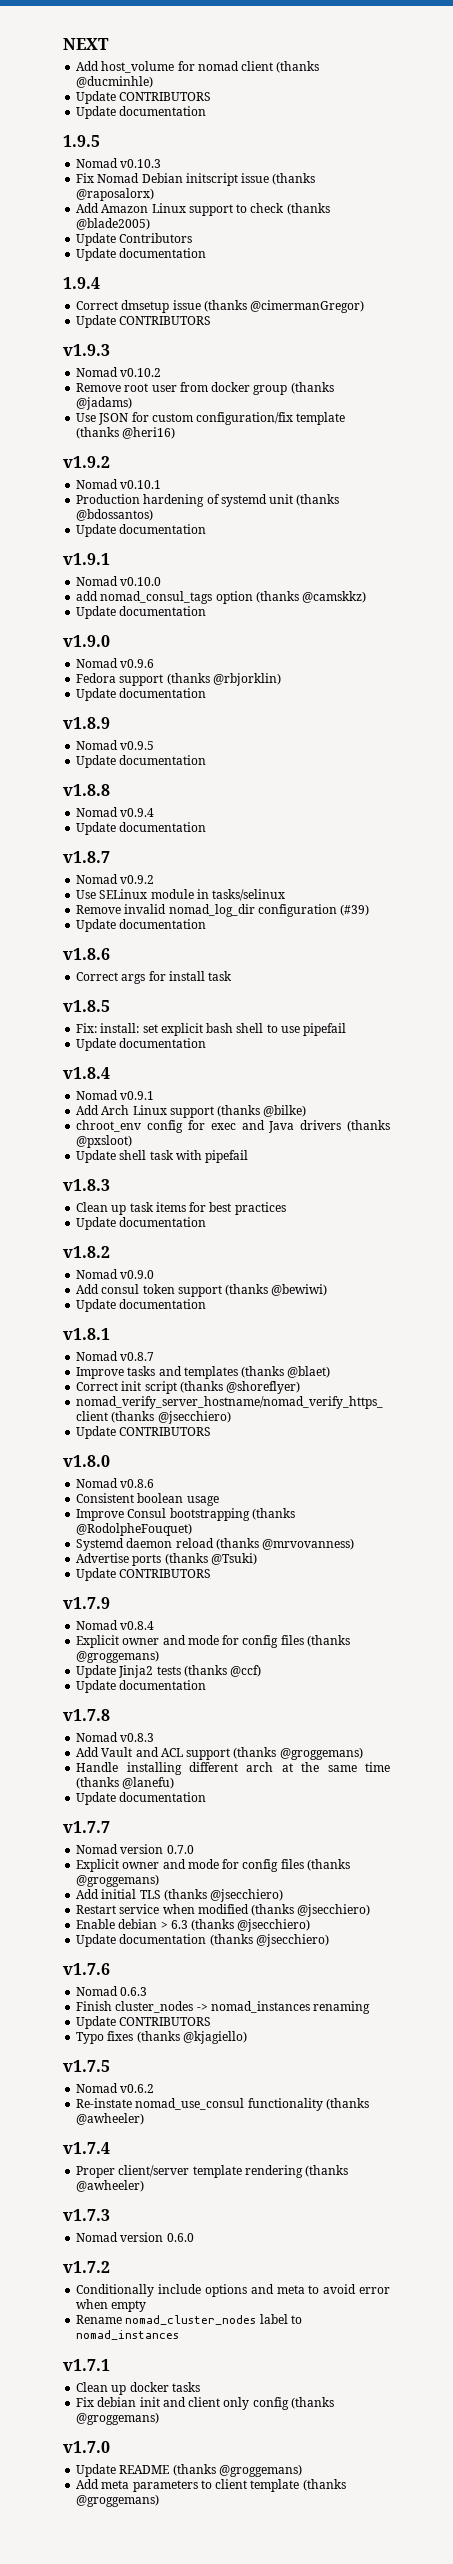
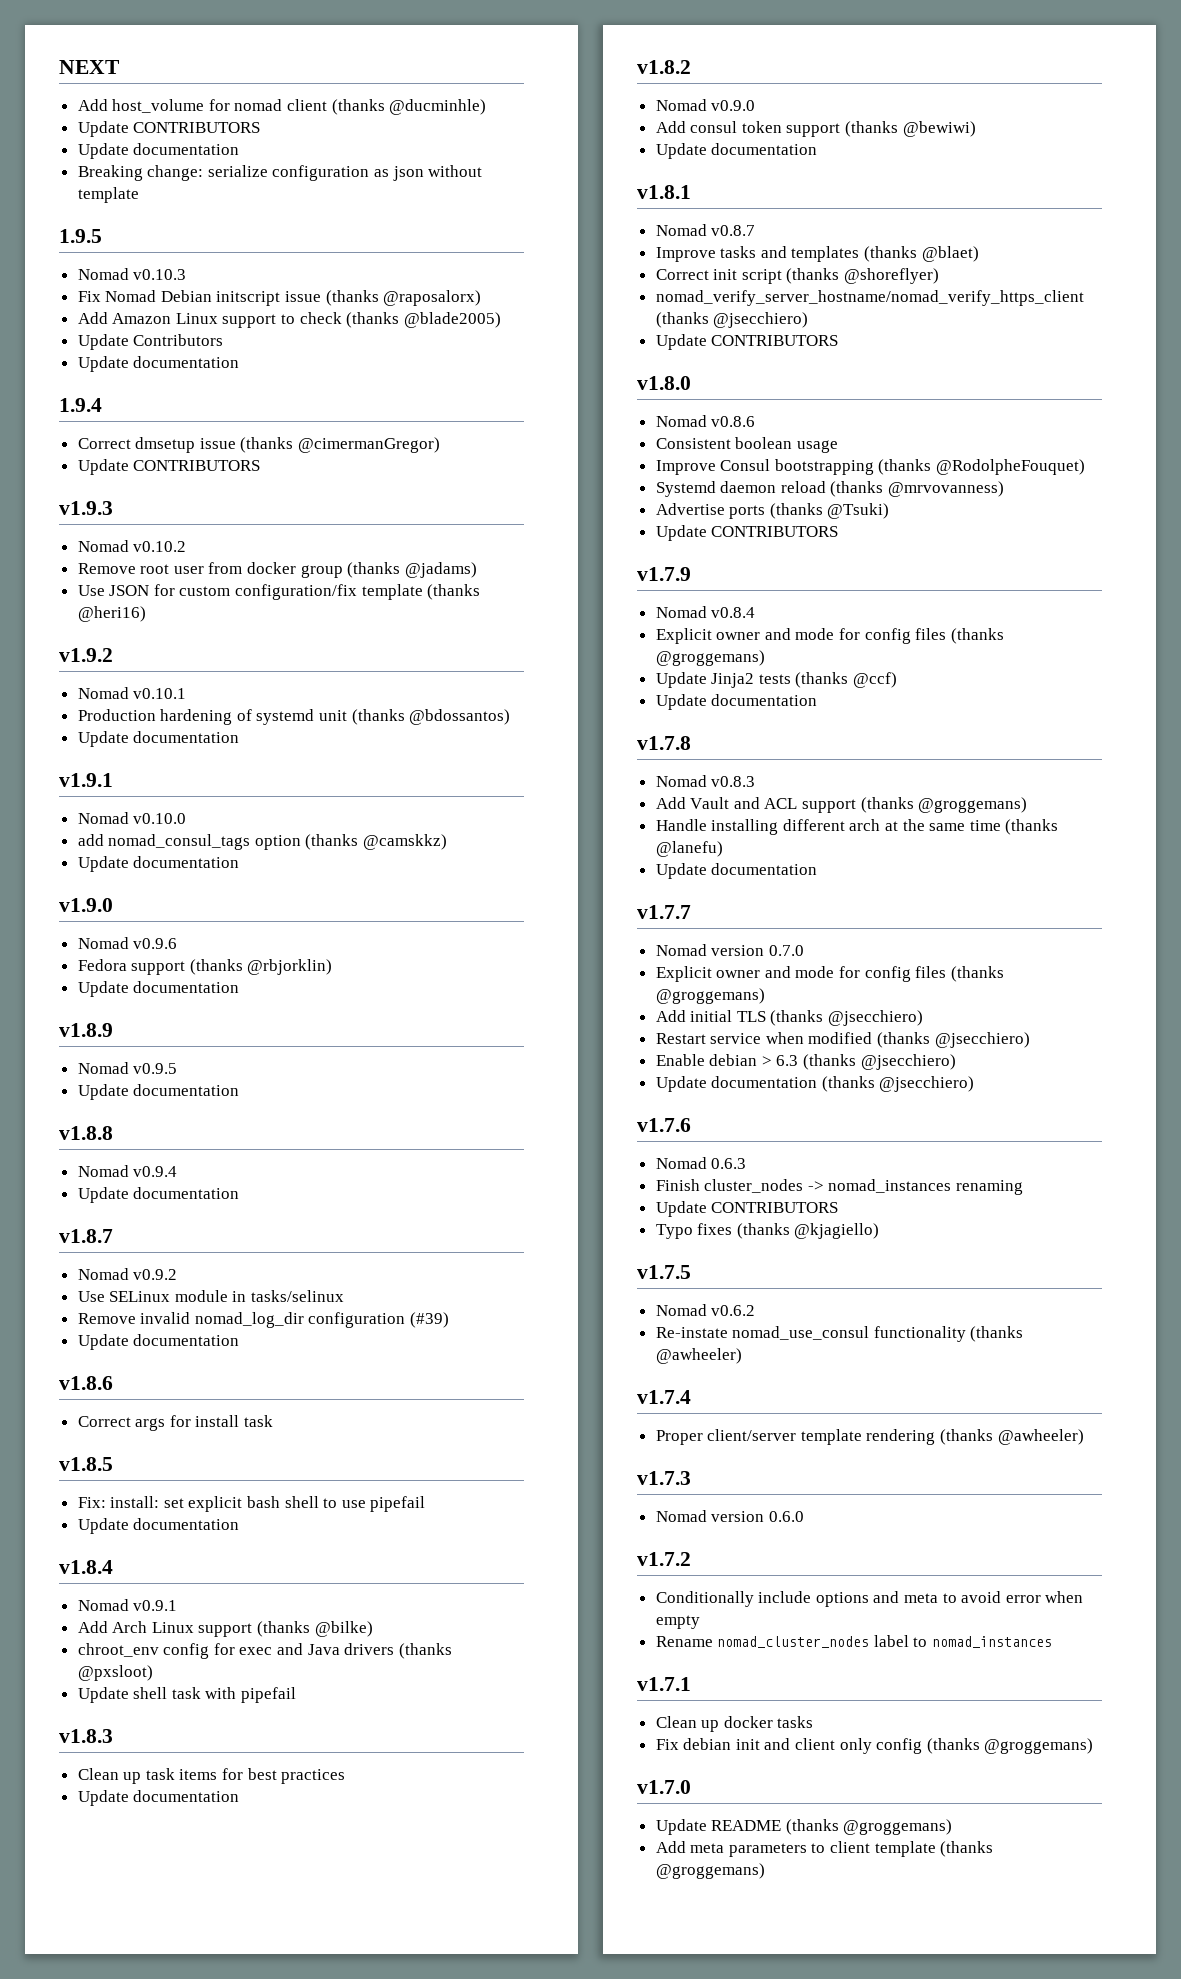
(207, 111) none -> [77,165,483,181] [77,187,139,203] // Breaking change: serialize configuration as json without template

